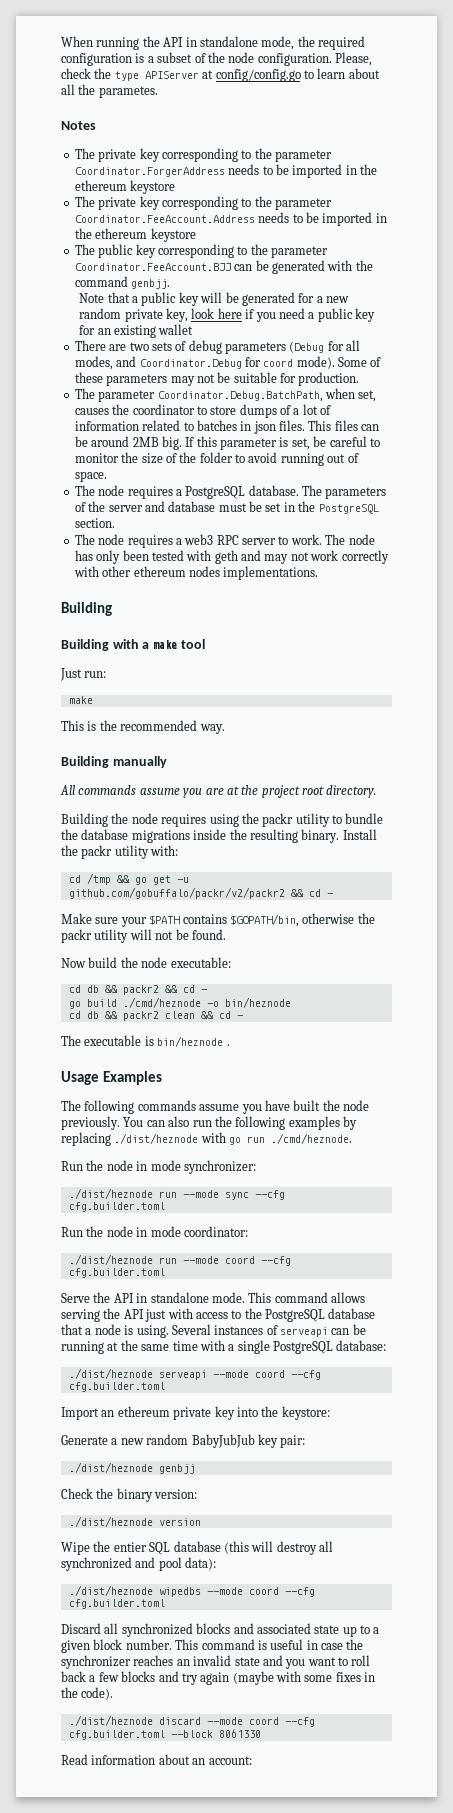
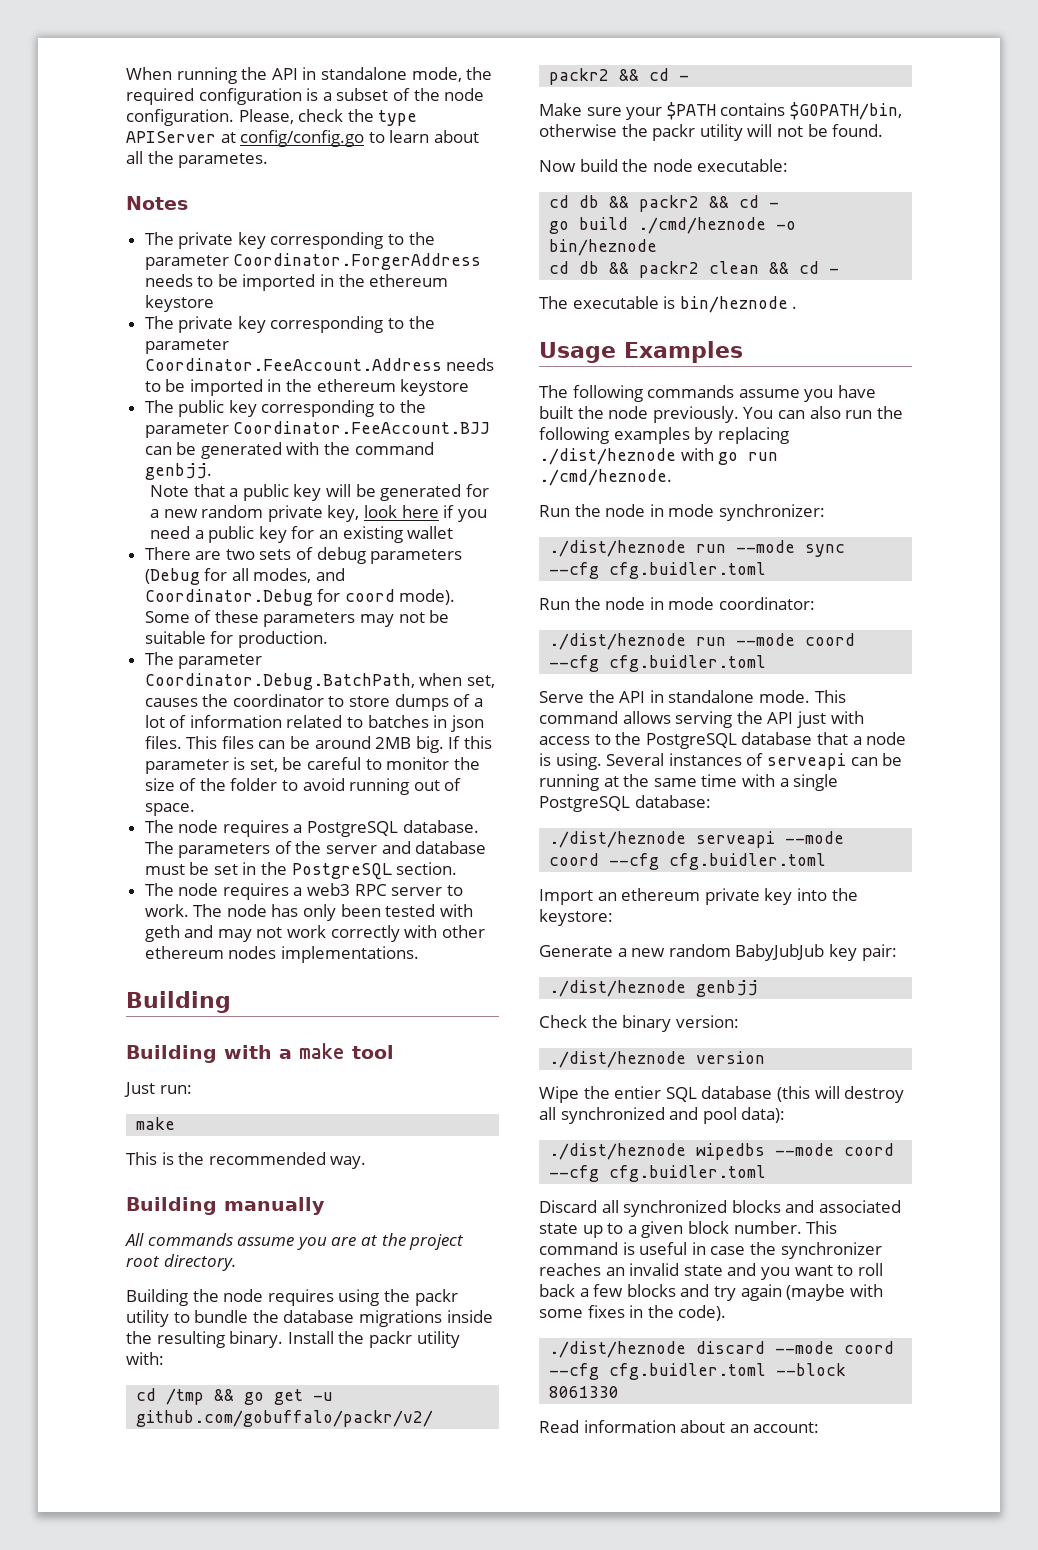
[68,1202,165,1212] cfg.builder.toml -> [609,562,767,579] cfg.buidler.toml
[68,1268,165,1278] cfg.builder.toml -> [609,655,767,672] cfg.buidler.toml
[68,1382,165,1392] cfg.builder.toml -> [669,853,827,870] cfg.buidler.toml
[68,1599,165,1609] cfg.builder.toml -> [609,1165,767,1182] cfg.buidler.toml
[68,1730,165,1740] cfg.builder.toml -> [609,1363,767,1380] cfg.buidler.toml

